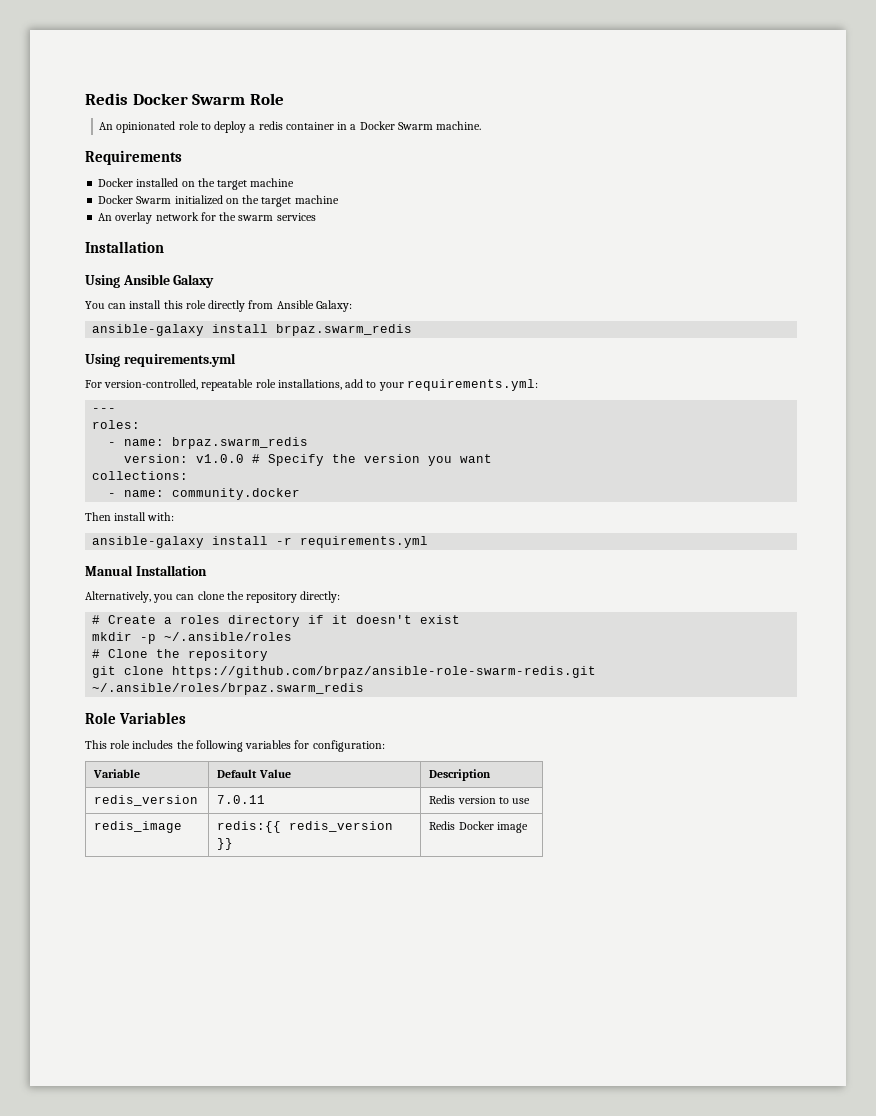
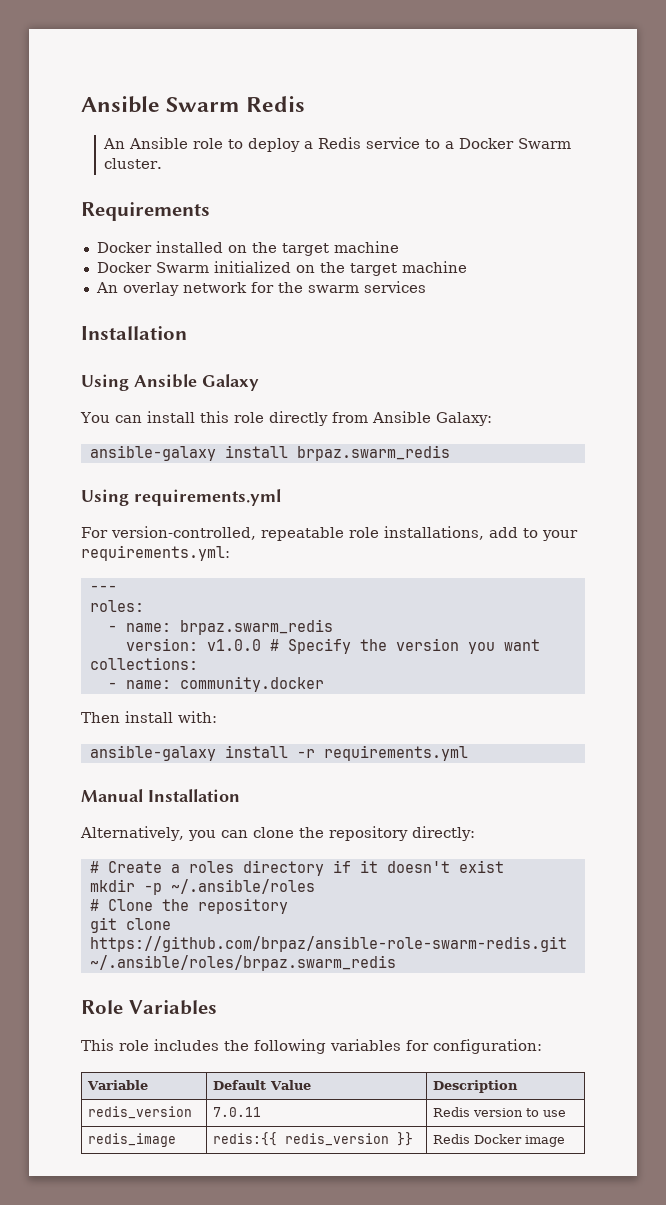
[85,93,284,105] [99,121,176,133] Redis Docker Swarm Role // An opinionated -> [81,96,306,113] [103,137,189,149] Ansible Swarm Redis // An Ansible
[258,121,348,130] redis container in -> [318,137,441,149] Redis service to
[435,121,481,130] machine. -> [104,158,163,169] cluster.

